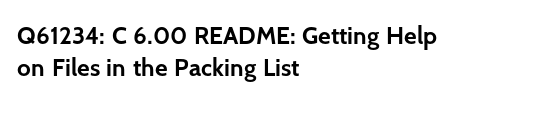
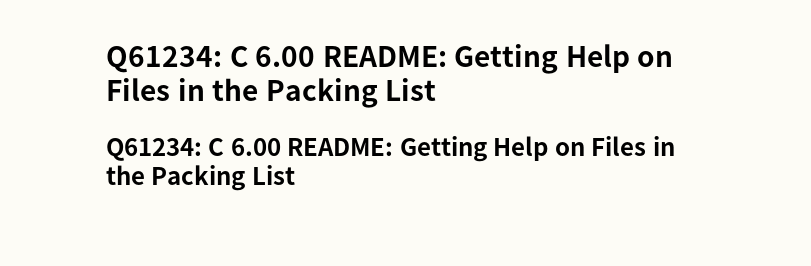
(300, 67) none -> [106,136,675,162] [106,165,295,191] // Q61234: C 6.00 README: Getting Help on Files in the Packing List

